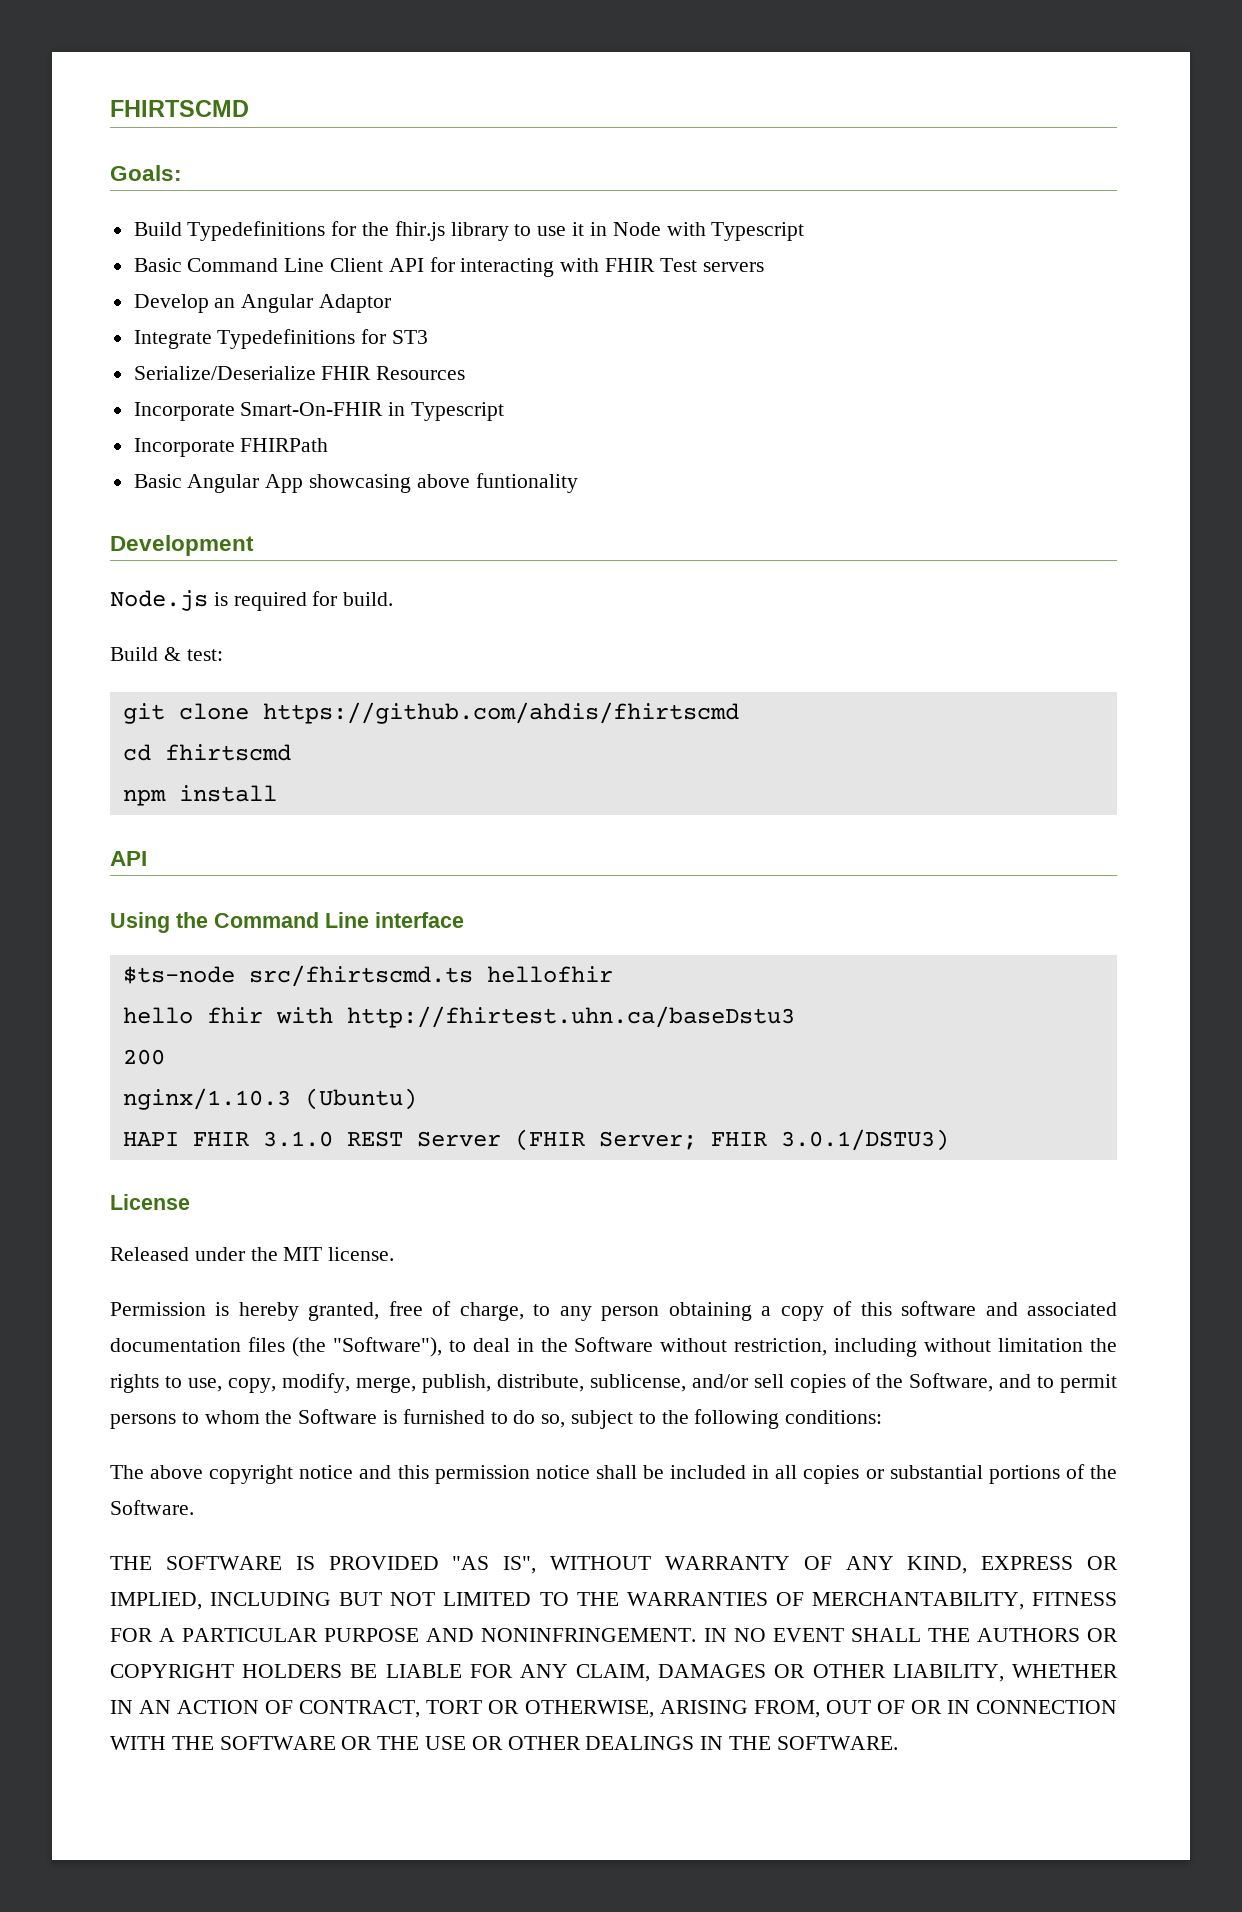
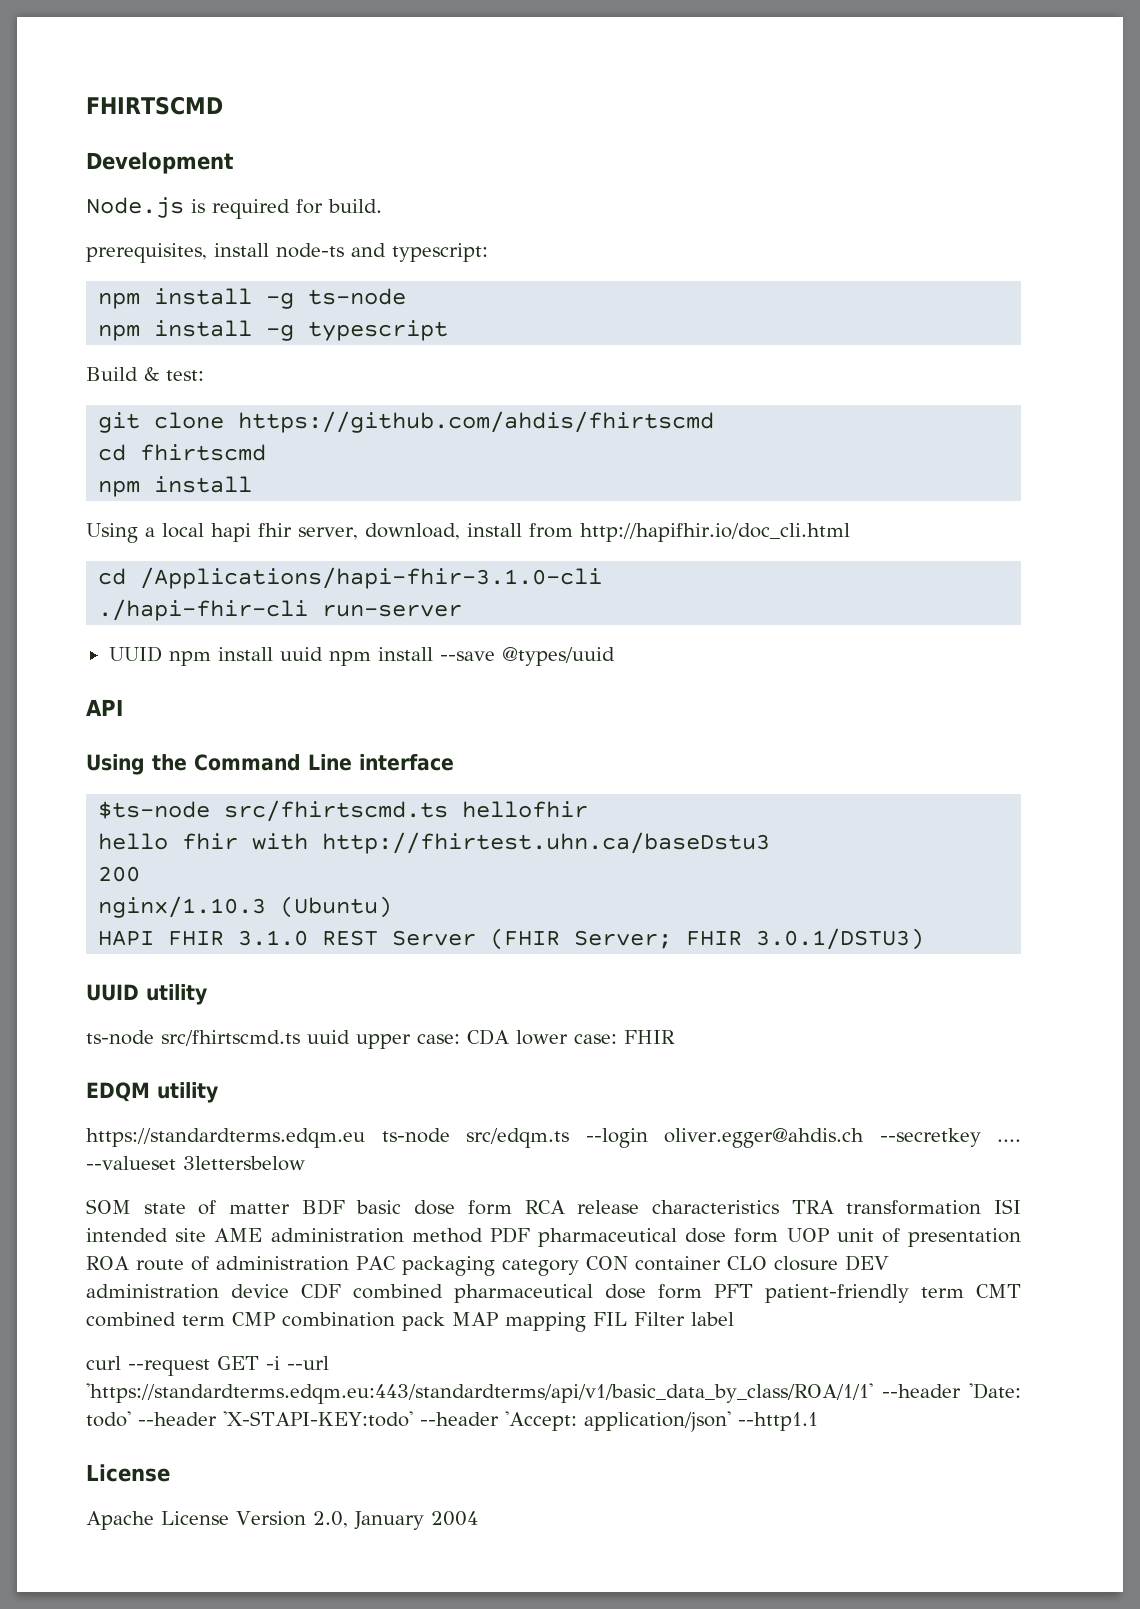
[110,165,182,181] [133,221,805,241] [133,257,764,277] [133,294,392,313] [133,329,429,349] [133,366,466,380] [133,402,505,421] [133,438,329,457] [133,473,578,493] // Goals: // Build Typedefinitions for the fhir.js library to use it in Node with Typescript // Basic Command Line Client API for interacting with FHIR Test servers // Develop an Angular Adaptor // Integrate Typedefinitions for ST3 // Serialize/Deserialize FHIR Resources // Incorporate Smart-On-FHIR in Typescript // Incorporate FHIRPath // Basic Angular App showcasing above funtionality -> (223, 105) none
(394, 599) none -> [86,243,488,263] [98,288,407,309] [98,320,449,341] // prerequisites, install node-ts and typescript: // npm install -g ts-node // npm install -g typescript
(277, 793) none -> [86,523,850,543] [98,567,603,589] [98,599,463,621] [108,646,615,666] // Using a local hapi fhir server, download, install from http://hapifhir.io/doc_cli.html // cd /Applications/hapi-fhir-3.1.0-cli // ./hapi-fhir-cli run-server // UUID npm install uuid npm install --save @types/uuid
[110,1194,190,1210] [110,1247,395,1261] [110,1301,1117,1321] [110,1337,1117,1357] [110,1373,1117,1393] [110,1409,883,1429] [110,1464,1117,1484] [110,1500,194,1515] [110,1556,1118,1574] [110,1592,1117,1610] [110,1628,1119,1642] [110,1664,1118,1682] [110,1700,1117,1718] [110,1736,898,1750] License // Released under the MIT license. // Permission is hereby granted, free of charge, to any person obtaining a copy of this software and associated documentation files (the "Software"), to deal in the Software without restriction, including without limitation the rights to use, copy, modify, merge, publish, distribute, sublicense, and/or sell copies of the Software, and to permit persons to whom the Software is furnished to do so, subject to the following conditions: // The above copyright notice and this permission notice shall be included in all copies or substantial portions of the Software. // THE SOFTWARE IS PROVIDED "AS IS", WITHOUT WARRANTY OF ANY KIND, EXPRESS OR IMPLIED, INCLUDING BUT NOT LIMITED TO THE WARRANTIES OF MERCHANTABILITY, FITNESS FOR A PARTICULAR PURPOSE AND NONINFRINGEMENT. IN NO EVENT SHALL THE AUTHORS OR COPYRIGHT HOLDERS BE LIABLE FOR ANY CLAIM, DAMAGES OR OTHER LIABILITY, WHETHER IN AN ACTION OF CONTRACT, TORT OR OTHERWISE, ARISING FROM, OUT OF OR IN CONNECTION WITH THE SOFTWARE OR THE USE OR OTHER DEALINGS IN THE SOFTWARE. -> [86,984,207,1005] [86,1029,675,1049] [86,1082,218,1103] [86,1128,1021,1148] [86,1156,305,1171] [86,1199,1022,1215] [86,1227,1021,1247] [86,1255,889,1276] [86,1283,1021,1303] [86,1312,734,1332] [86,1356,329,1376] [86,1383,1021,1404] [86,1411,818,1432] [86,1464,170,1482] [86,1511,478,1530] UUID utility // ts-node src/fhirtscmd.ts uuid upper case: CDA lower case: FHIR // EDQM utility // https://standardterms.edqm.eu ts-node src/edqm.ts --login oliver.egger@ahdis.ch --secretkey .... --valueset 3lettersbelow // SOM state of matter BDF basic dose form RCA release characteristics TRA transformation ISI intended site AME administration method PDF pharmaceutical dose form UOP unit of presentation ROA route of administration PAC packaging category CON container CLO closure DEV administration device CDF combined pharmaceutical dose form PFT patient-friendly term CMT combined term CMP combination pack MAP mapping FIL Filter label // curl --request GET -i --url 'https://standardterms.edqm.eu:443/standardterms/api/v1/basic_data_by_class/ROA/1/1' --header 'Date: todo' --header 'X-STAPI-KEY:todo' --header 'Accept: application/json' --http1.1 // License // Apache License Version 2.0, January 2004

